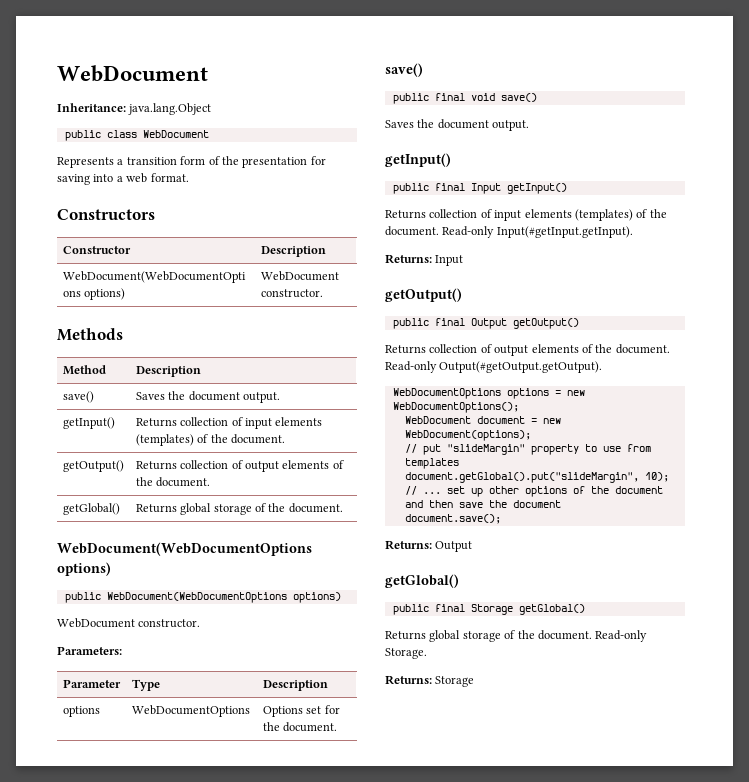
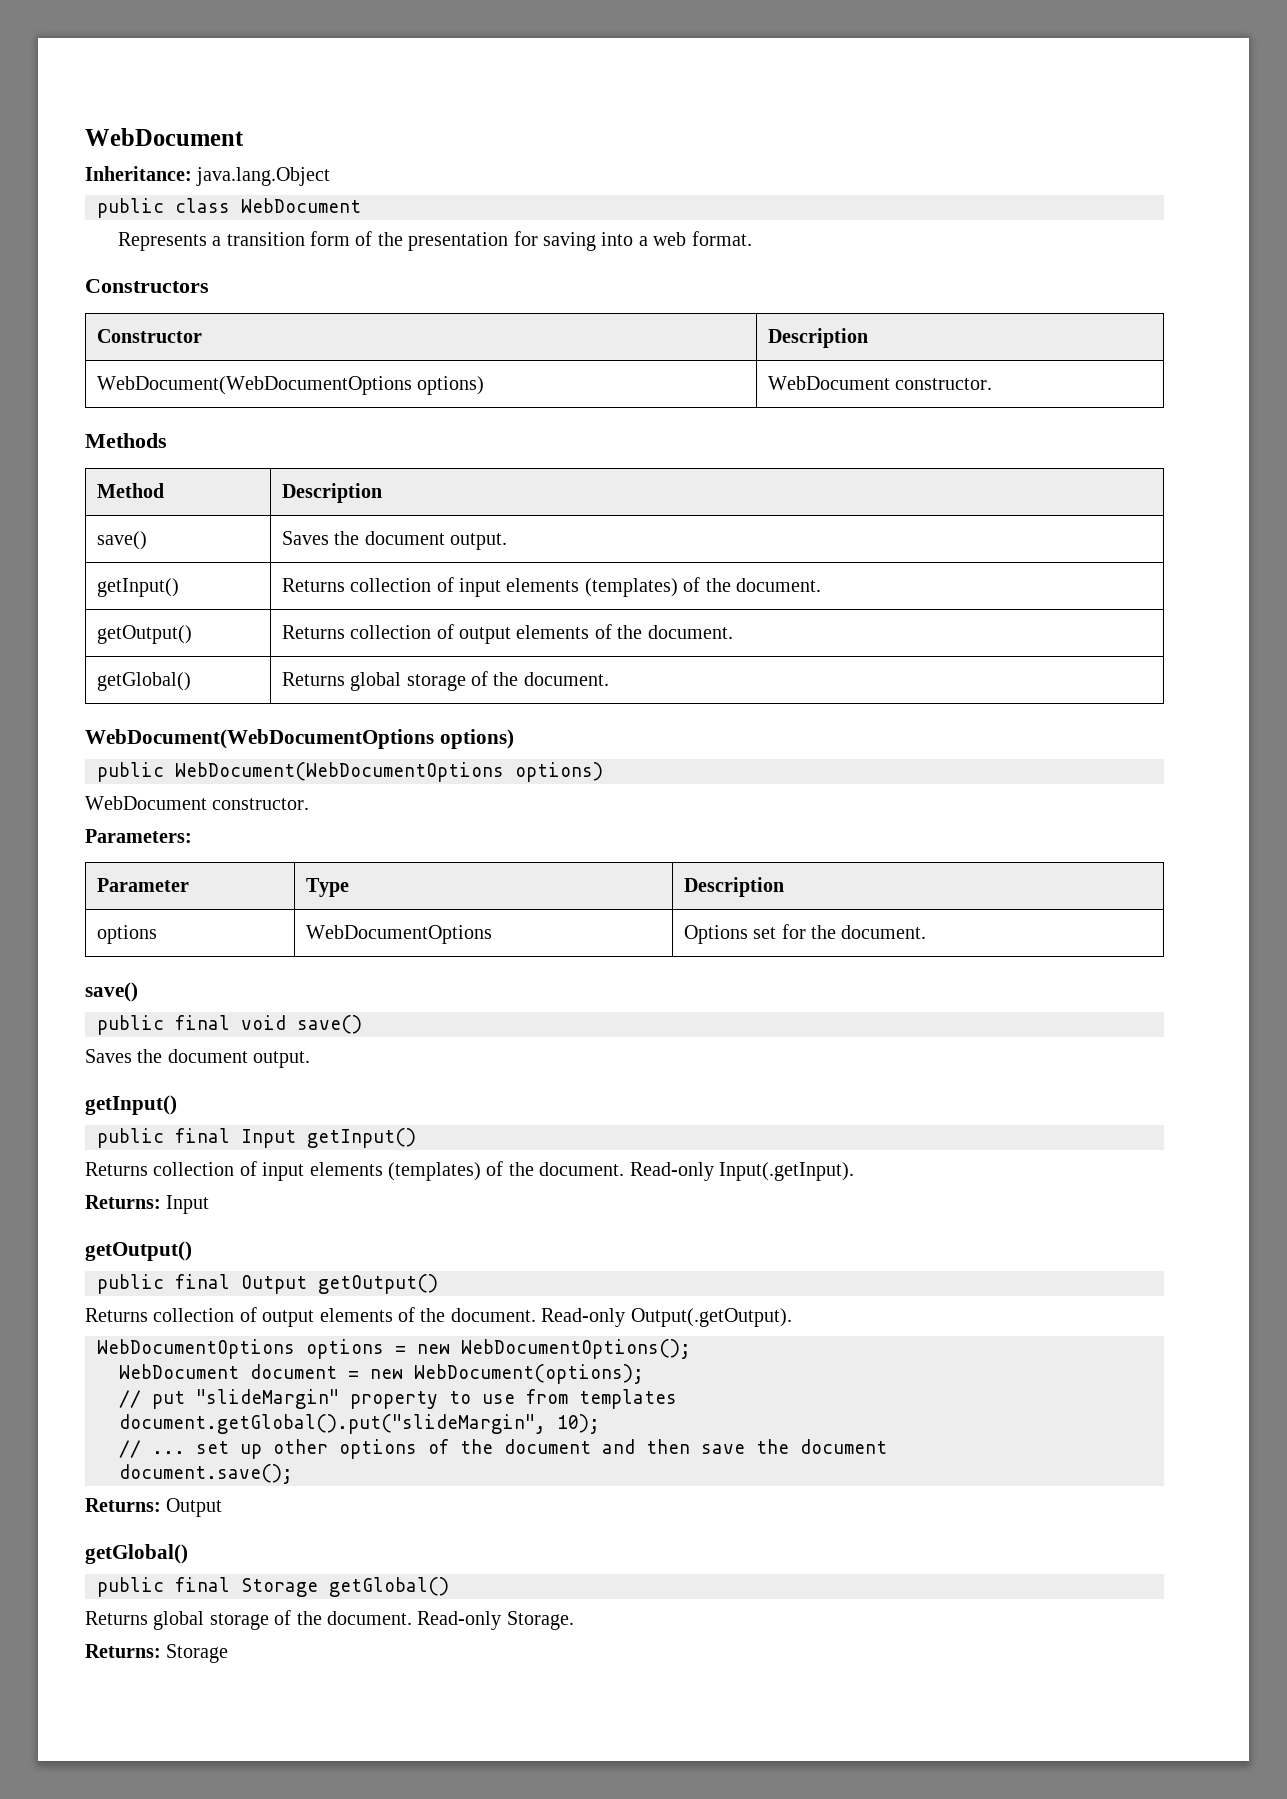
[496,226,633,238] Input(#getInput.getInput). -> [718,1162,854,1181] Input(.getInput).
[439,361,603,373] Output(#getOutput.getOutput). -> [630,1308,792,1327] Output(.getOutput).

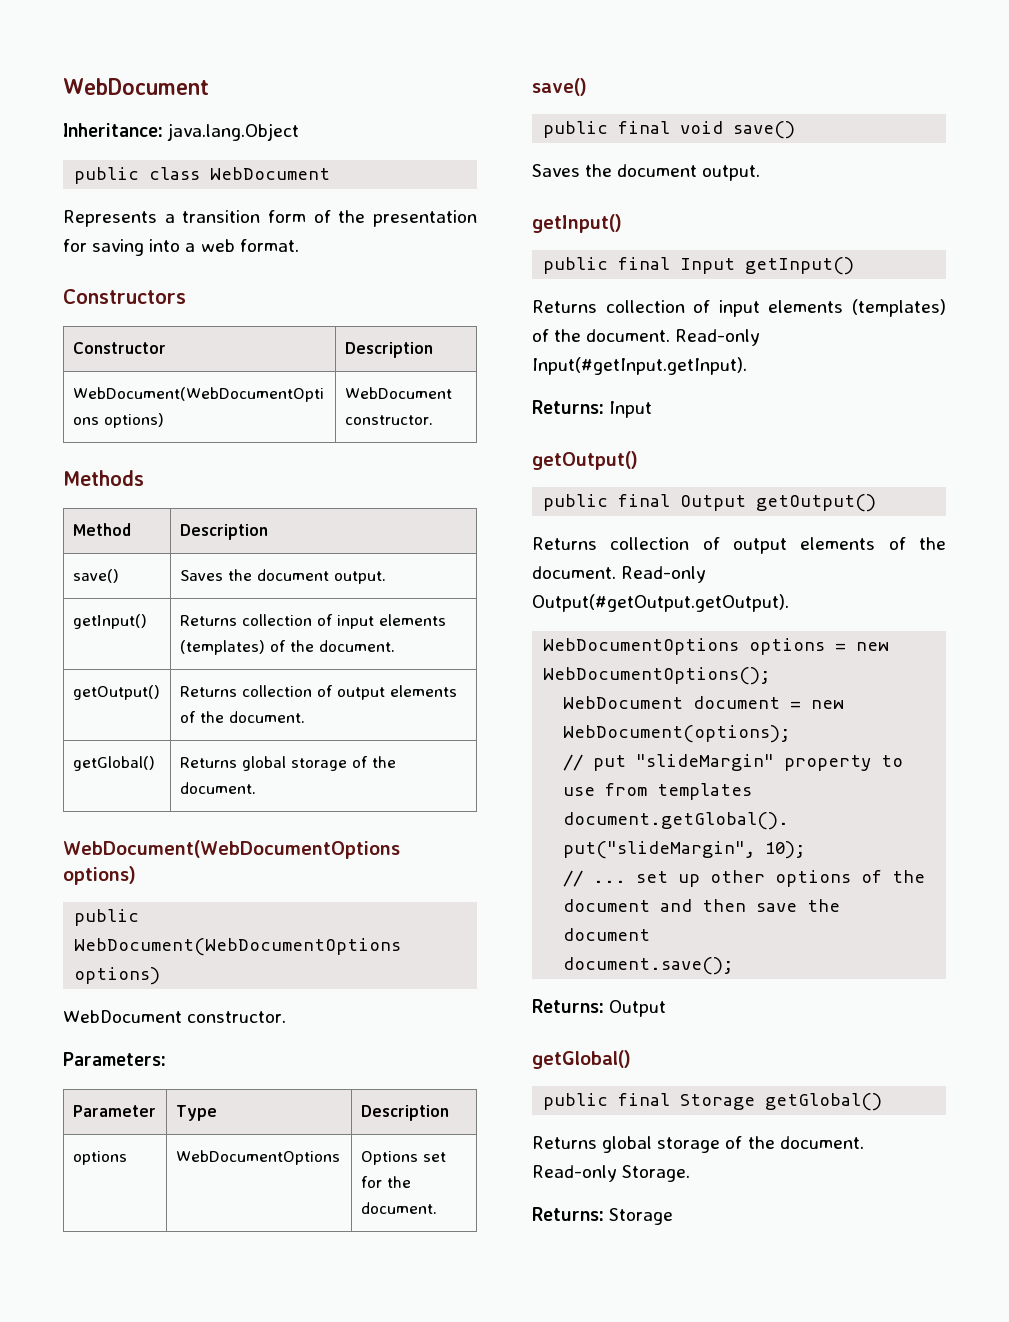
[718,1162,854,1181] Input(.getInput). -> [532,357,747,375] Input(#getInput.getInput).
[630,1308,792,1327] Output(.getOutput). -> [532,594,789,612] Output(#getOutput.getOutput).

